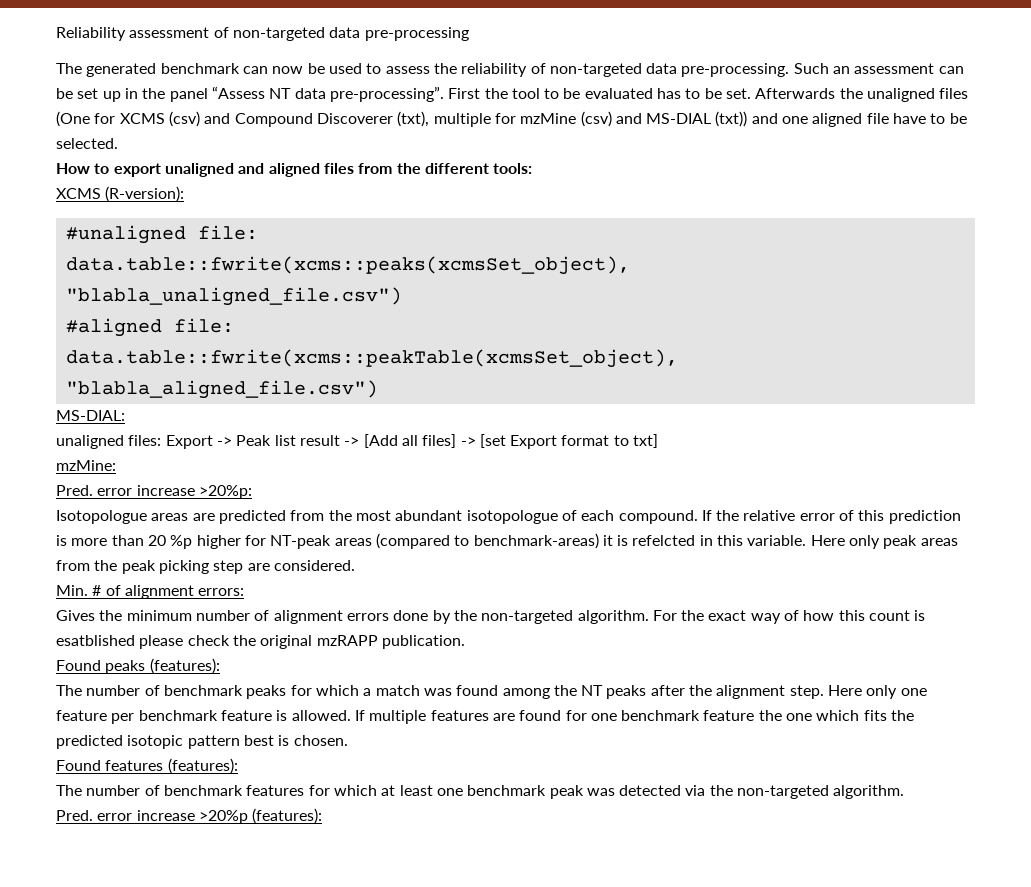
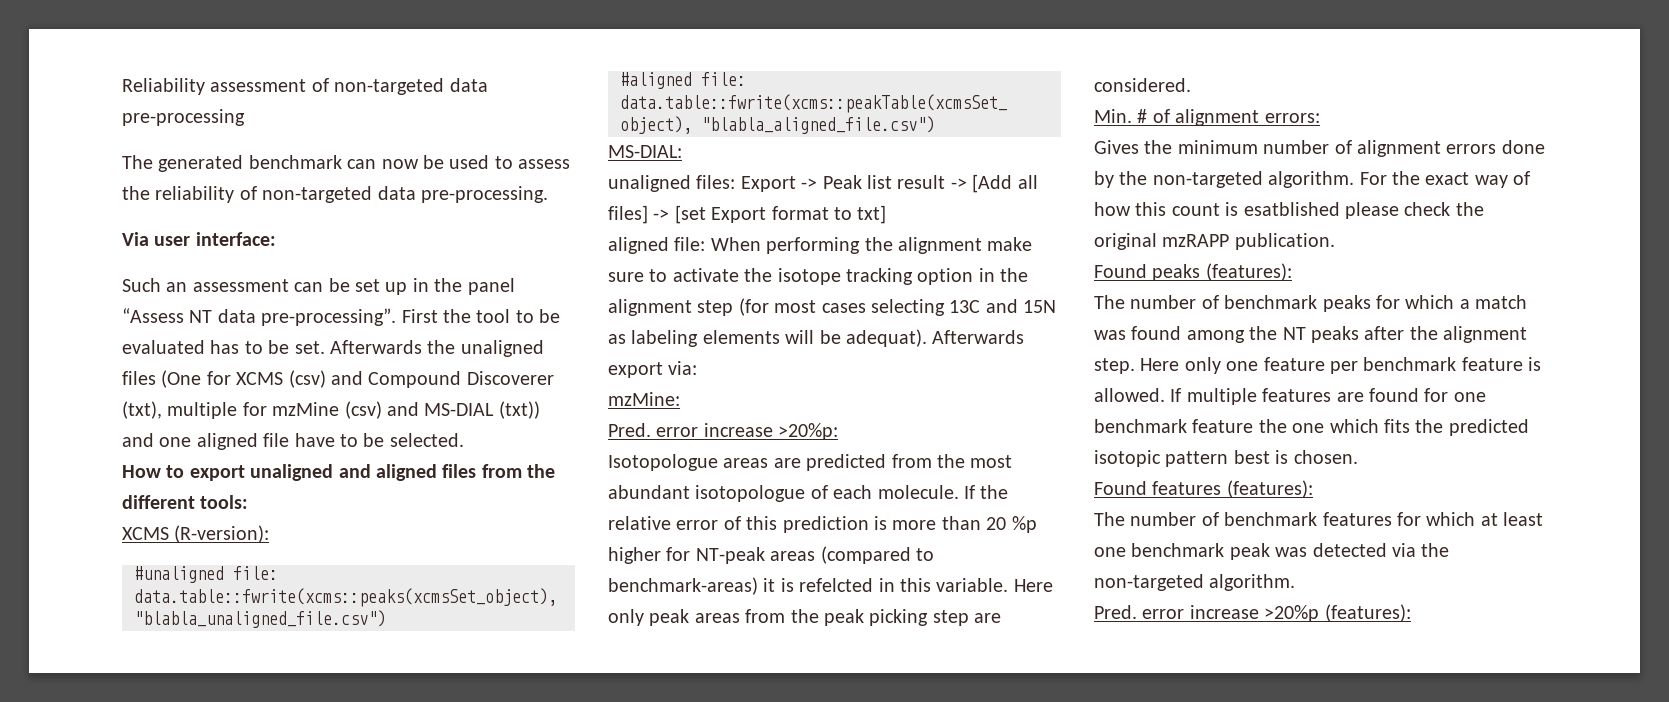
(790, 70) none -> [122,232,276,246] // Via user interface: //
(659, 441) none -> [608,237,1033,254] [608,268,1029,285] [608,298,1057,316] [608,329,1025,347] [608,361,698,378] // aligned file: When performing the alignment make sure to activate the isotope tracking option in the alignment step (for most cases selecting 13C and 15N as labeling elements will be adequat). Afterwards export via:
[618,510,698,524] compound. -> [877,485,959,499] molecule.

